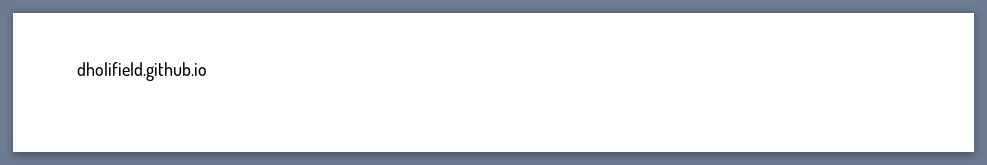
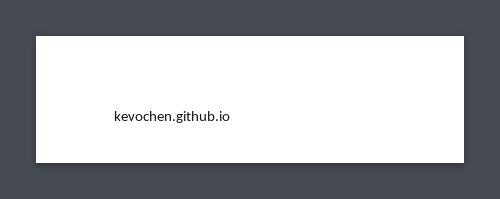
[77,62,207,81] dholifield.github.io -> [114,111,230,123] kevochen.github.io

